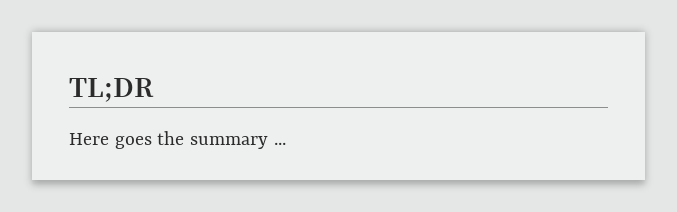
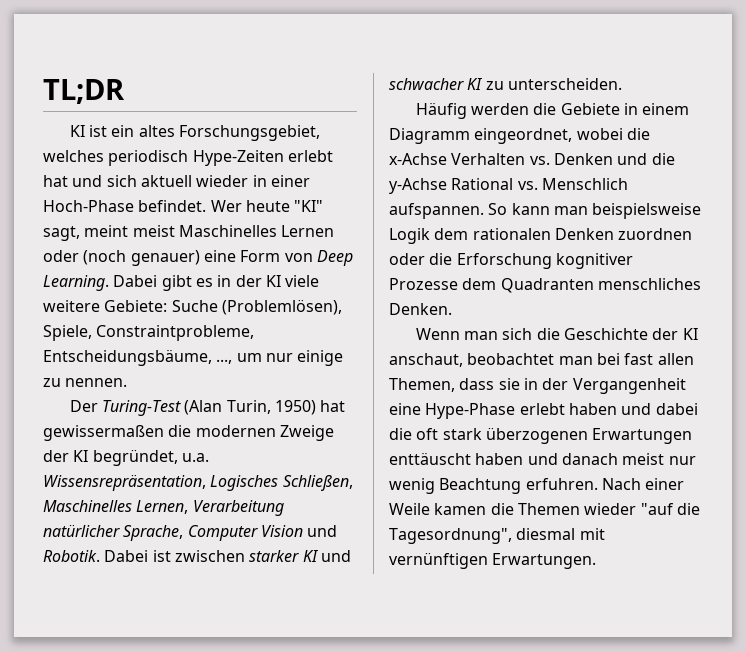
[69,131,286,149] Here goes the summary ... -> [69,125,321,141] [43,150,333,166] [43,175,310,187] [43,200,324,212] [43,225,335,241] [43,250,353,266] [43,275,320,291] [43,299,342,315] [43,325,255,341] [43,349,344,366] [43,378,128,387] [69,400,346,416] [43,425,334,441] [43,449,209,466] [43,474,353,491] [43,500,284,516] [43,524,338,541] [43,550,351,562] [389,78,622,90] [415,102,690,119] [389,128,650,144] [389,153,675,165] [389,178,628,194] [389,203,702,219] [389,228,693,244] [389,253,633,269] [389,278,701,293] [389,303,452,315] [415,328,698,340] [389,353,694,367] [389,378,686,394] [389,403,698,419] [389,427,693,444] [389,452,696,465] [389,478,685,494] [389,503,700,515] [389,528,605,544] [389,552,597,569] KI ist ein altes Forschungsgebiet, welches periodisch Hype-Zeiten erlebt hat und sich aktuell wieder in einer Hoch-Phase befindet. Wer heute "KI" sagt, meint meist Maschinelles Lernen oder (noch genauer) eine Form von Deep Learning. Dabei gibt es in der KI viele weitere Gebiete: Suche (Problemlösen), Spiele, Constraintprobleme, Entscheidungsbäume, ..., um nur einige zu nennen. // Der Turing-Test (Alan Turin, 1950) hat gewissermaßen die modernen Zweige der KI begründet, u.a. Wissensrepräsentation, Logisches Schließen, Maschinelles Lernen, Verarbeitung natürlicher Sprache, Computer Vision und Robotik. Dabei ist zwischen starker KI und schwacher KI zu unterscheiden. // Häufig werden die Gebiete in einem Diagramm eingeordnet, wobei die x-Achse Verhalten vs. Denken und die y-Achse Rational vs. Menschlich aufspannen. So kann man beispielsweise Logik dem rationalen Denken zuordnen oder die Erforschung kognitiver Prozesse dem Quadranten menschliches Denken. // Wenn man sich die Geschichte der KI anschaut, beobachtet man bei fast allen Themen, dass sie in der Vergangenheit eine Hype-Phase erlebt haben und dabei die oft stark überzogenen Erwartungen enttäuscht haben und danach meist nur wenig Beachtung erfuhren. Nach einer Weile kamen die Themen wieder "auf die Tagesordnung", diesmal mit vernünftigen Erwartungen.

